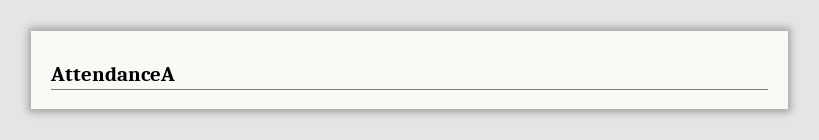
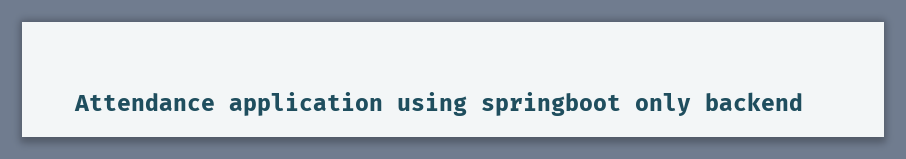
[50,66,175,81] AttendanceA -> [74,92,803,116] Attendance application using springboot only backend

